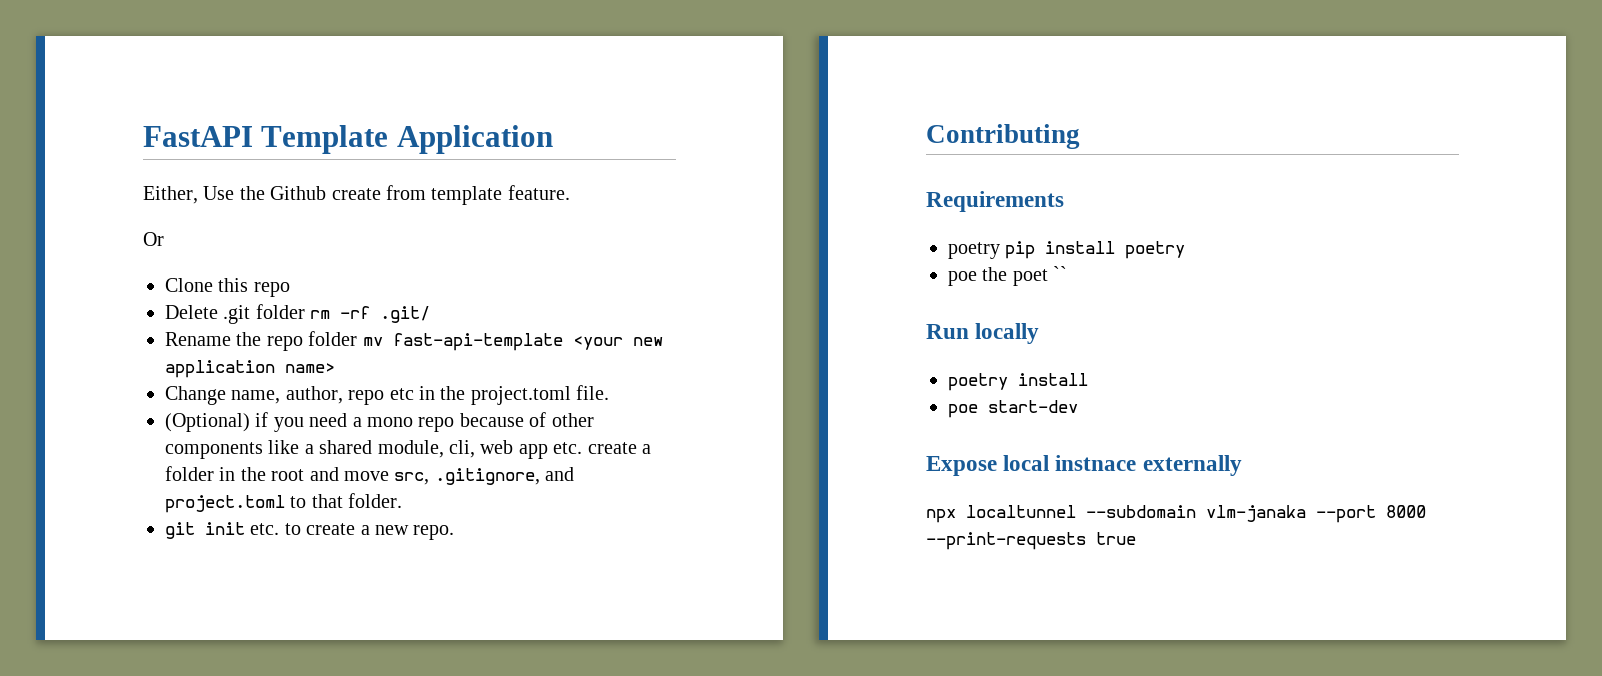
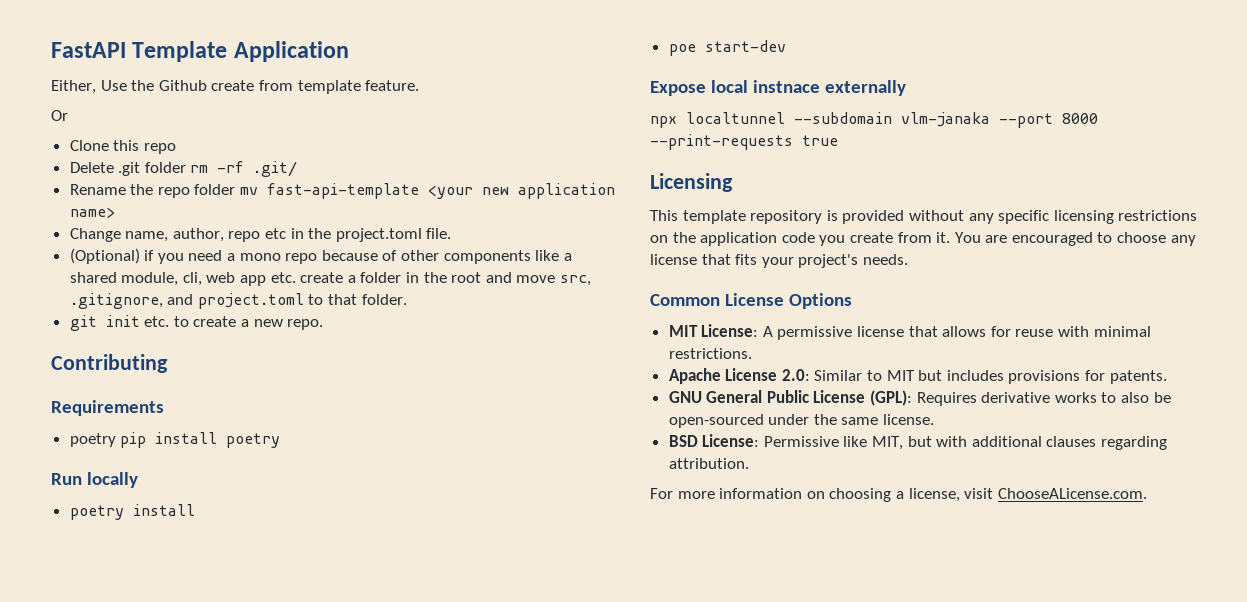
[948,266,1068,286] // poe the poet `` -> (281, 440) none
(1136, 538) none -> [650,173,733,192] [650,210,1198,224] [650,232,1196,246] [650,254,908,268] [650,293,853,309] [668,324,1151,340] [668,348,752,359] [668,368,1167,384] [668,390,1171,406] [668,414,935,428] [668,434,1168,450] [668,458,749,469] [650,488,1147,502] // Licensing // This template repository is provided without any specific licensing restrictions on the application code you create from it. You are encouraged to choose any license that fits your project's needs. // Common License Options // MIT License: A permissive license that allows for reuse with minimal restrictions. // Apache License 2.0: Similar to MIT but includes provisions for patents. // GNU General Public License (GPL): Requires derivative works to also be open-sourced under the same license. // BSD License: Permissive like MIT, but with additional clauses regarding attribution. // For more information on choosing a license, visit ChooseALicense.com.

